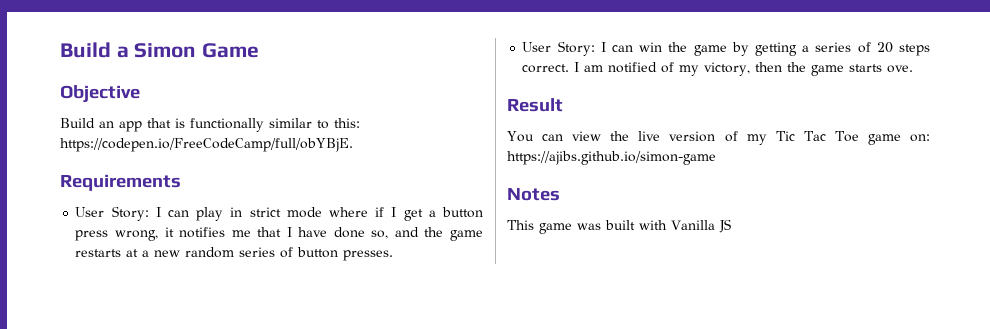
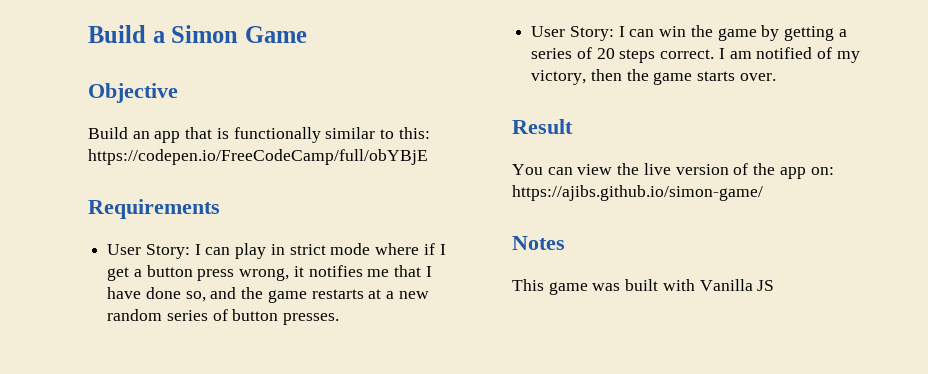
[60,138,353,152] https://codepen.io/FreeCodeCamp/full/obYBjE. -> [88,149,428,165] https://codepen.io/FreeCodeCamp/full/obYBjE
[887,65,914,73] ove. -> [739,73,776,81] over.
[746,131,930,145] [507,151,716,165] my Tic Tac Toe game on: https://ajibs.github.io/simon-game -> [753,163,834,179] [512,185,763,201] the app on: https://ajibs.github.io/simon-game/

